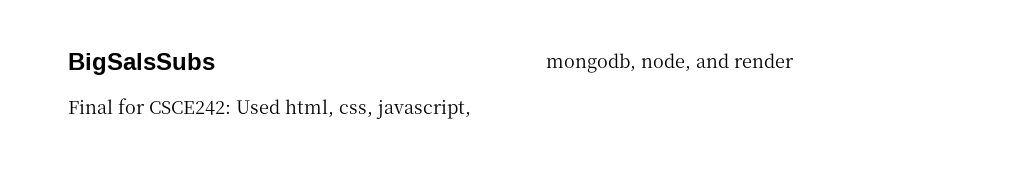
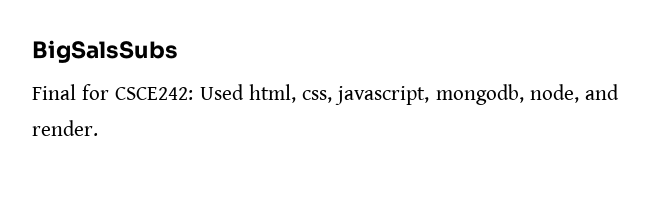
[734,53,794,68] render -> [32,120,98,136] render.

